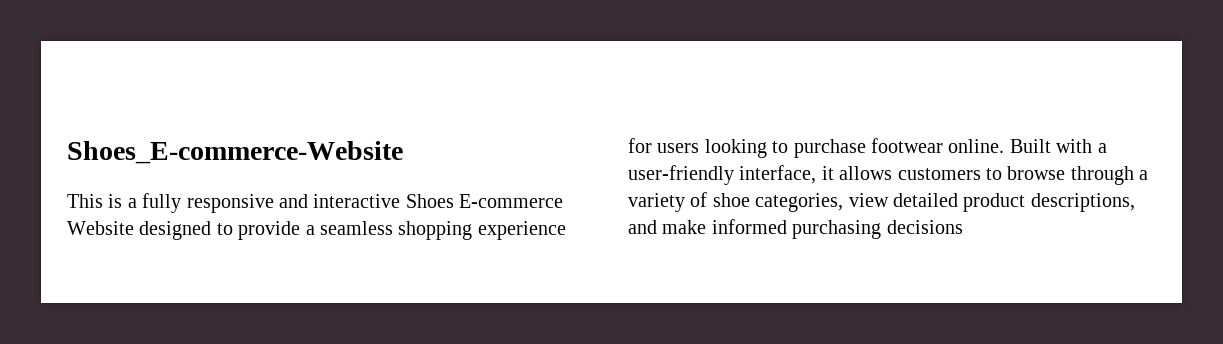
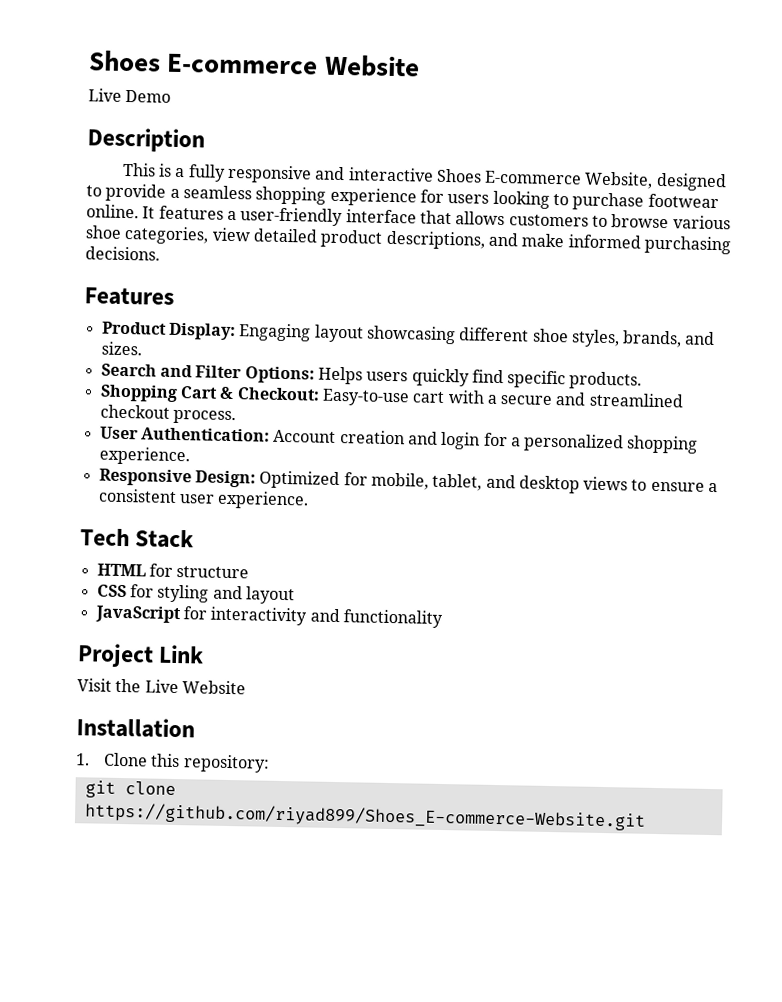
[67,141,403,164] Shoes_E-commerce-Website -> [88,50,420,78] [88,88,172,103] [87,127,205,153] Shoes E-commerce Website // Live Demo // Description
[67,221,134,235] Website -> [584,171,654,189] Website,
[1009,139,1107,153] [628,165,1149,185] [628,192,708,212] Built with a user-friendly interface, it allows customers to browse through a variety of -> [142,205,731,230] It features a user-friendly interface that allows customers to browse various
[886,220,963,234] decisions -> [85,246,160,261] [84,287,174,306] [101,321,716,348] [100,341,142,356] [100,363,643,390] [99,384,684,408] [99,404,236,425] [99,426,699,454] [98,446,190,466] [98,468,719,494] [97,488,310,510] [80,528,195,549] [96,563,250,579] [96,584,295,605] [94,605,443,628] [77,643,205,668] [77,678,246,695] [76,717,195,739] [76,752,270,773] [84,780,176,798] [83,802,646,831] decisions. // Features // Product Display: Engaging layout showcasing different shoe styles, brands, and sizes. // Search and Filter Options: Helps users quickly find specific products. // Shopping Cart & Checkout: Easy-to-use cart with a secure and streamlined checkout process. // User Authentication: Account creation and login for a personalized shopping experience. // Responsive Design: Optimized for mobile, tablet, and desktop views to ensure a consistent user experience. // Tech Stack // HTML for structure // CSS for styling and layout // JavaScript for interactivity and functionality // Project Link // Visit the Live Website // Installation // 1. Clone this repository: // git clone https://github.com/riyad899/Shoes_E-commerce-Website.git

